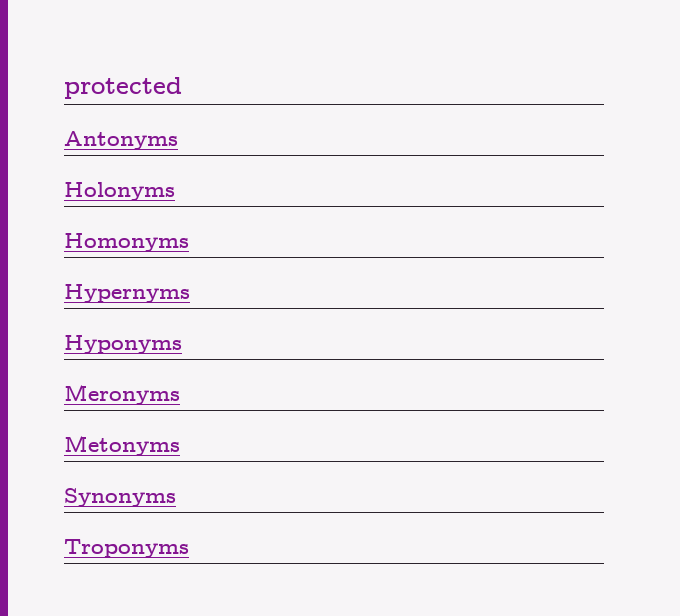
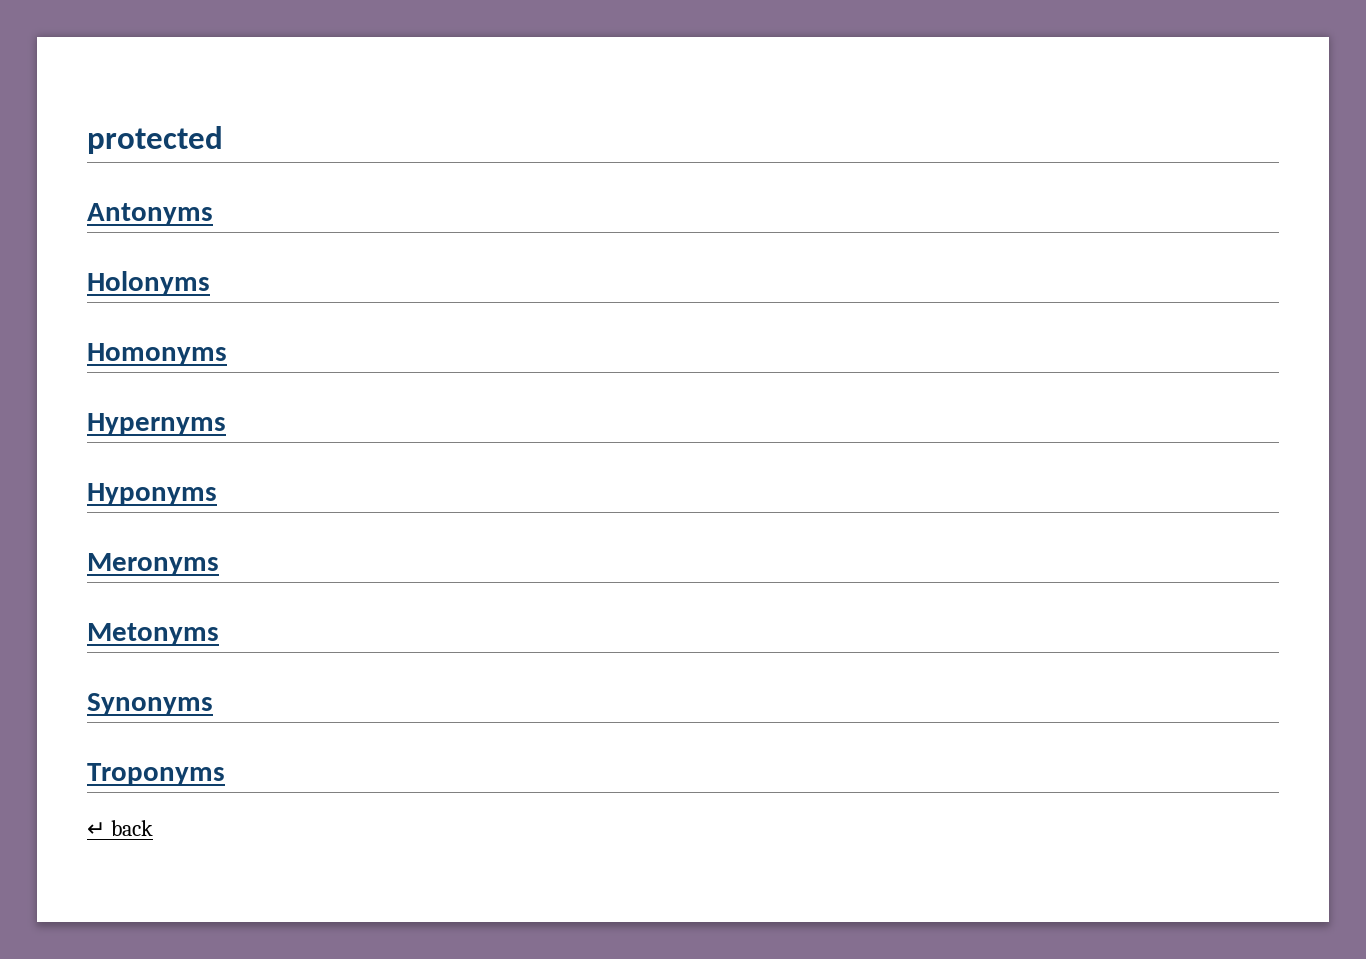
(189, 548) none -> [87,820,153,836] // ↵ back

